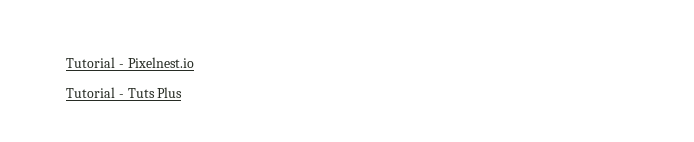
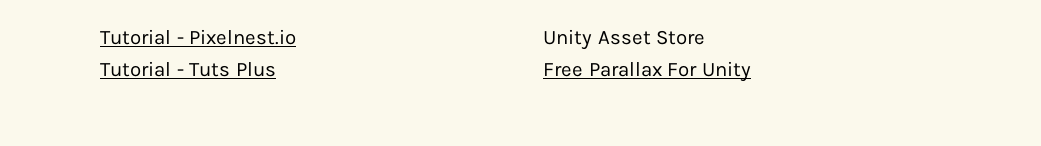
(183, 92) none -> [543,29,706,50] [543,61,751,82] // Unity Asset Store // Free Parallax For Unity

